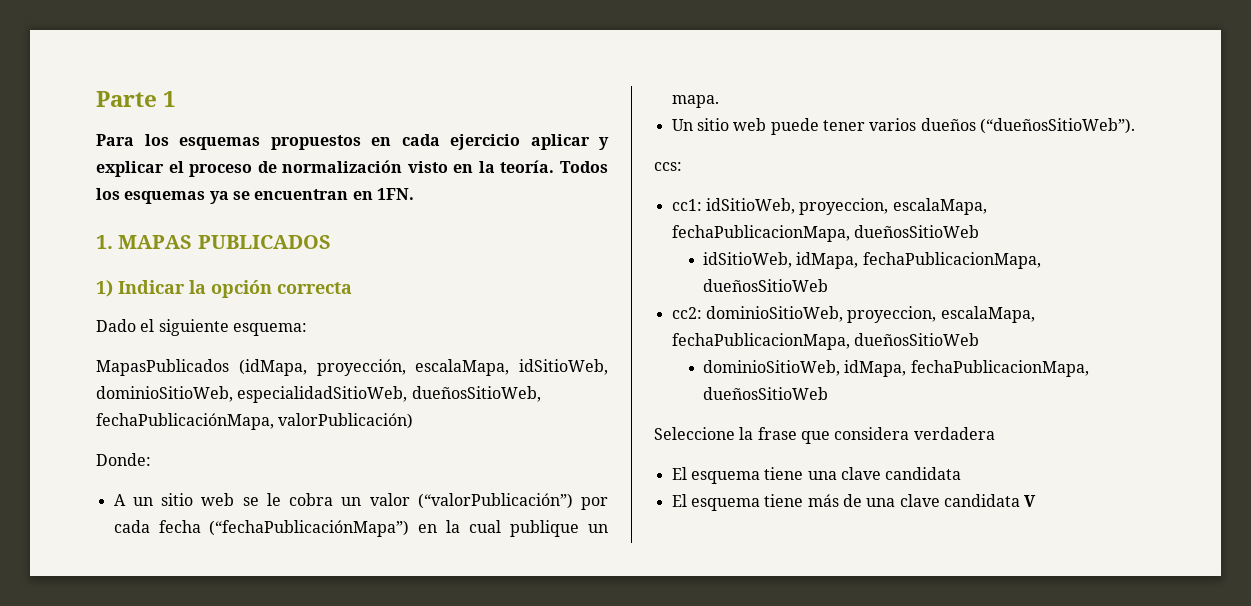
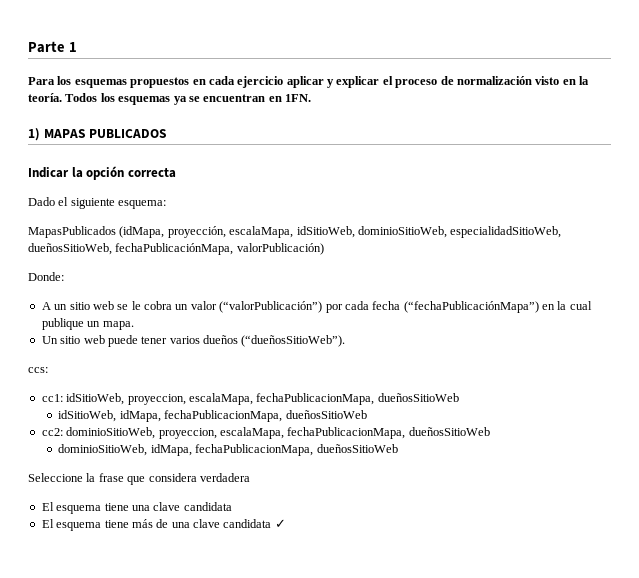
[96,235,113,249] 1. -> [28,128,40,141] 1)
[96,280,113,297] 1) -> (168, 133) none
[1024,495,1037,507] V -> [274,519,286,528] ✓

